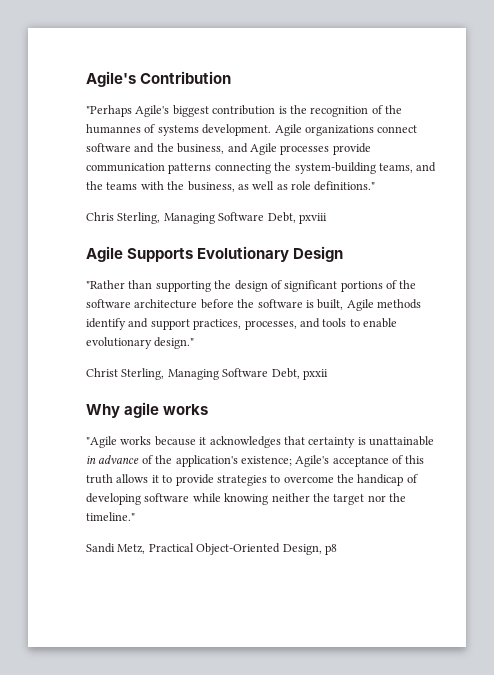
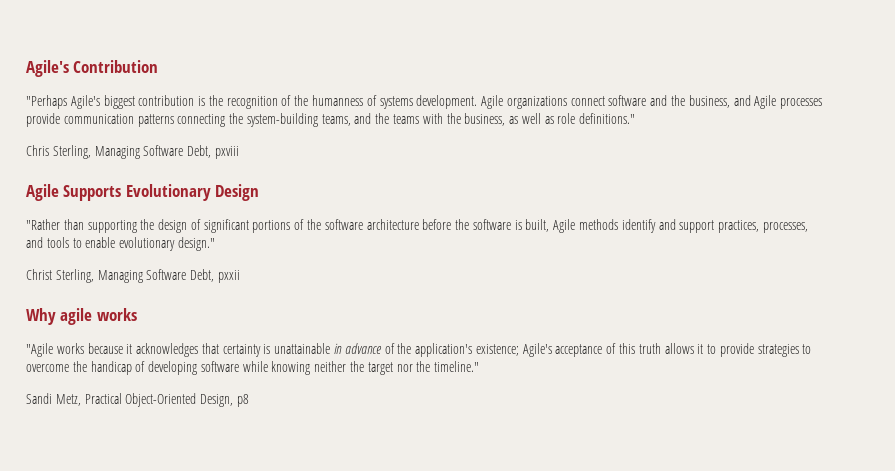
[86,124,141,134] humannes -> [312,95,364,106] humanness

